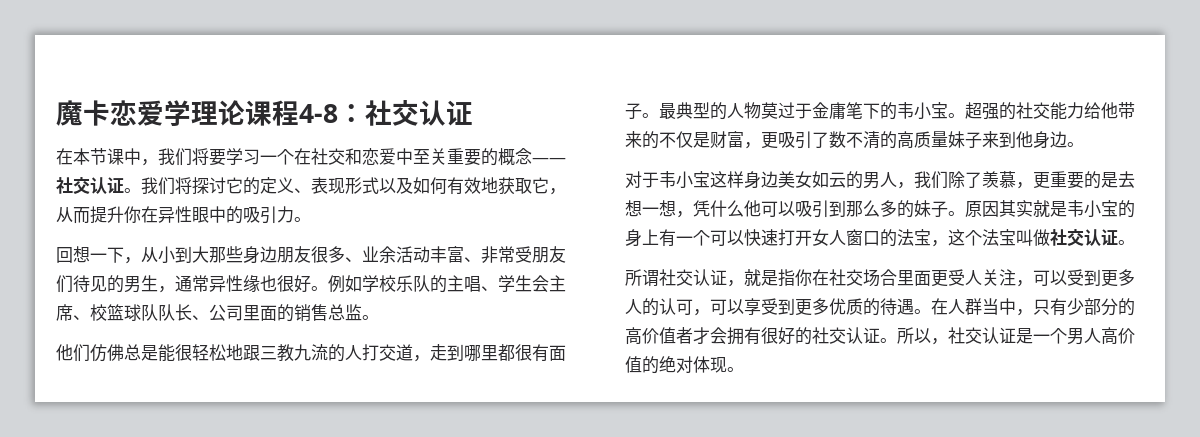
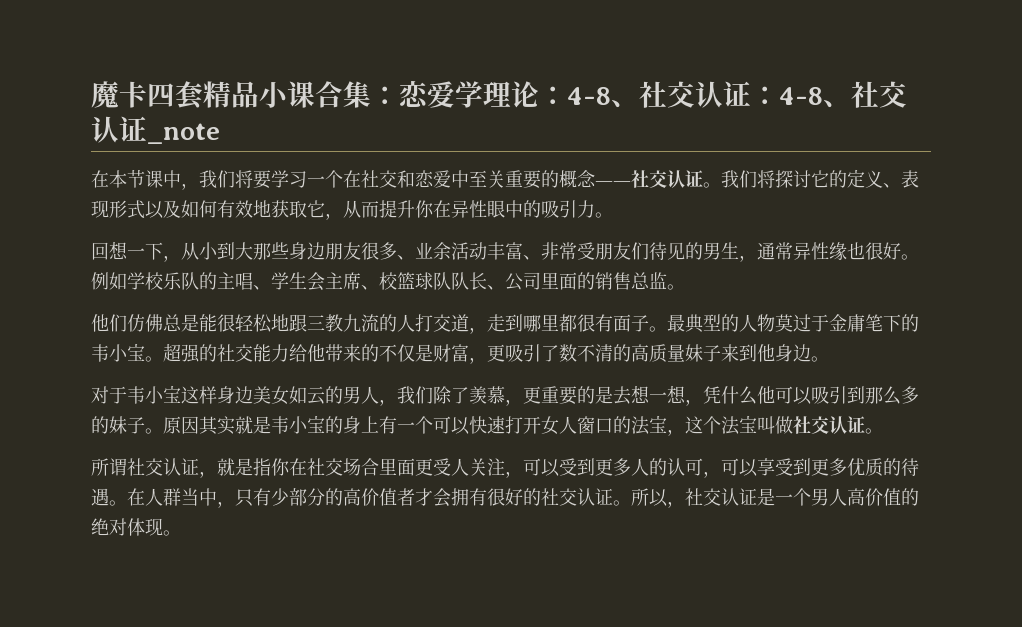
[110,100,473,126] 恋爱学理论课程4-8：社交认证 -> [147,80,907,110] [91,116,220,144] 四套精品小课合集：恋爱学理论：4-8、社交认证：4-8、社交认证_note

